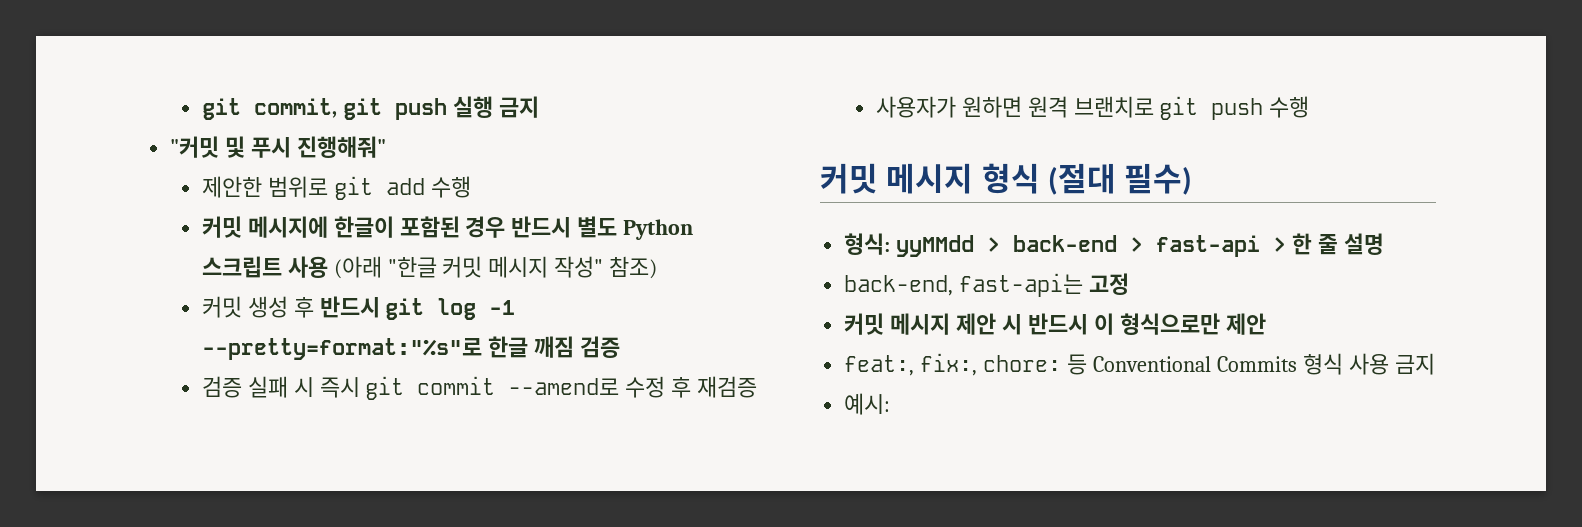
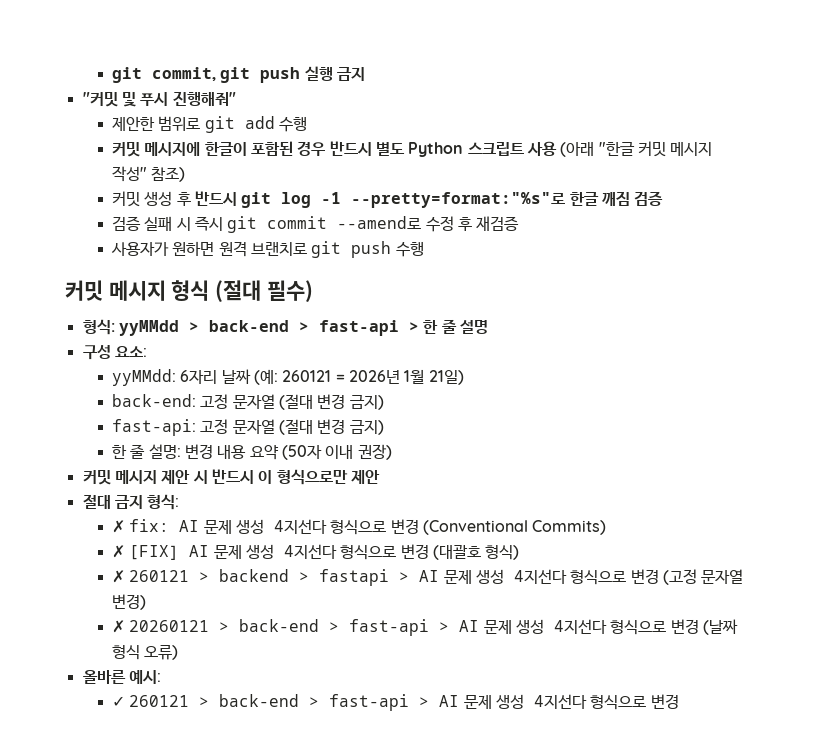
[844,273,1130,297] back-end, fast-api는 고정 -> [82,345,147,360] [112,369,464,386] [112,394,384,410] [112,419,384,436] [112,444,392,460] 구성 요소: // yyMMdd: 6자리 날짜 (예: 260121 = 2026년 1월 21일) // back-end: 고정 문자열 (절대 변경 금지) // fast-api: 고정 문자열 (절대 변경 금지) // 한 줄 설명: 변경 내용 요약 (50자 이내 권장)
[844,353,1435,376] [844,393,891,415] feat:, fix:, chore: 등 Conventional Commits 형식 사용 금지 // 예시: -> [82,494,180,510] [112,519,607,535] [112,544,520,560] [112,569,744,586] [112,594,147,610] [112,619,739,636] [112,645,179,660] [82,670,161,684] [112,694,679,711] 절대 금지 형식: // ✗ fix: AI 문제 생성 4지선다 형식으로 변경 (Conventional Commits) // ✗ [FIX] AI 문제 생성 4지선다 형식으로 변경 (대괄호 형식) // ✗ 260121 > backend > fastapi > AI 문제 생성 4지선다 형식으로 변경 (고정 문자열 변경) // ✗ 20260121 > back-end > fast-api > AI 문제 생성 4지선다 형식으로 변경 (날짜 형식 오류) // 올바른 예시: // ✓ 260121 > back-end > fast-api > AI 문제 생성 4지선다 형식으로 변경

